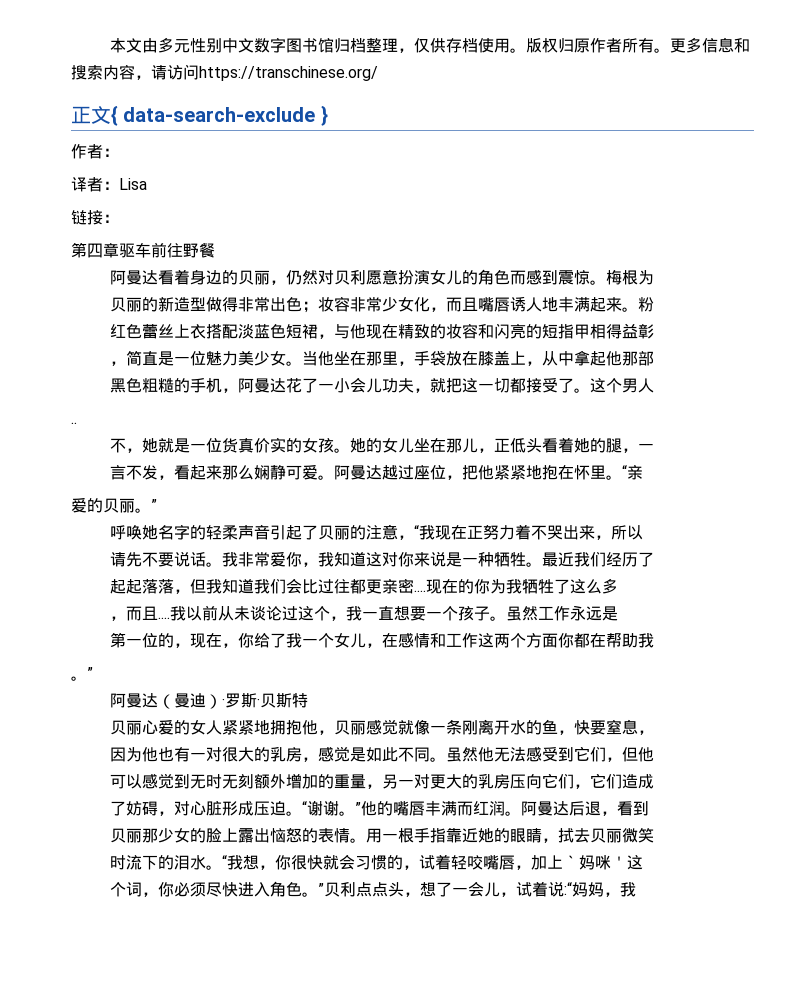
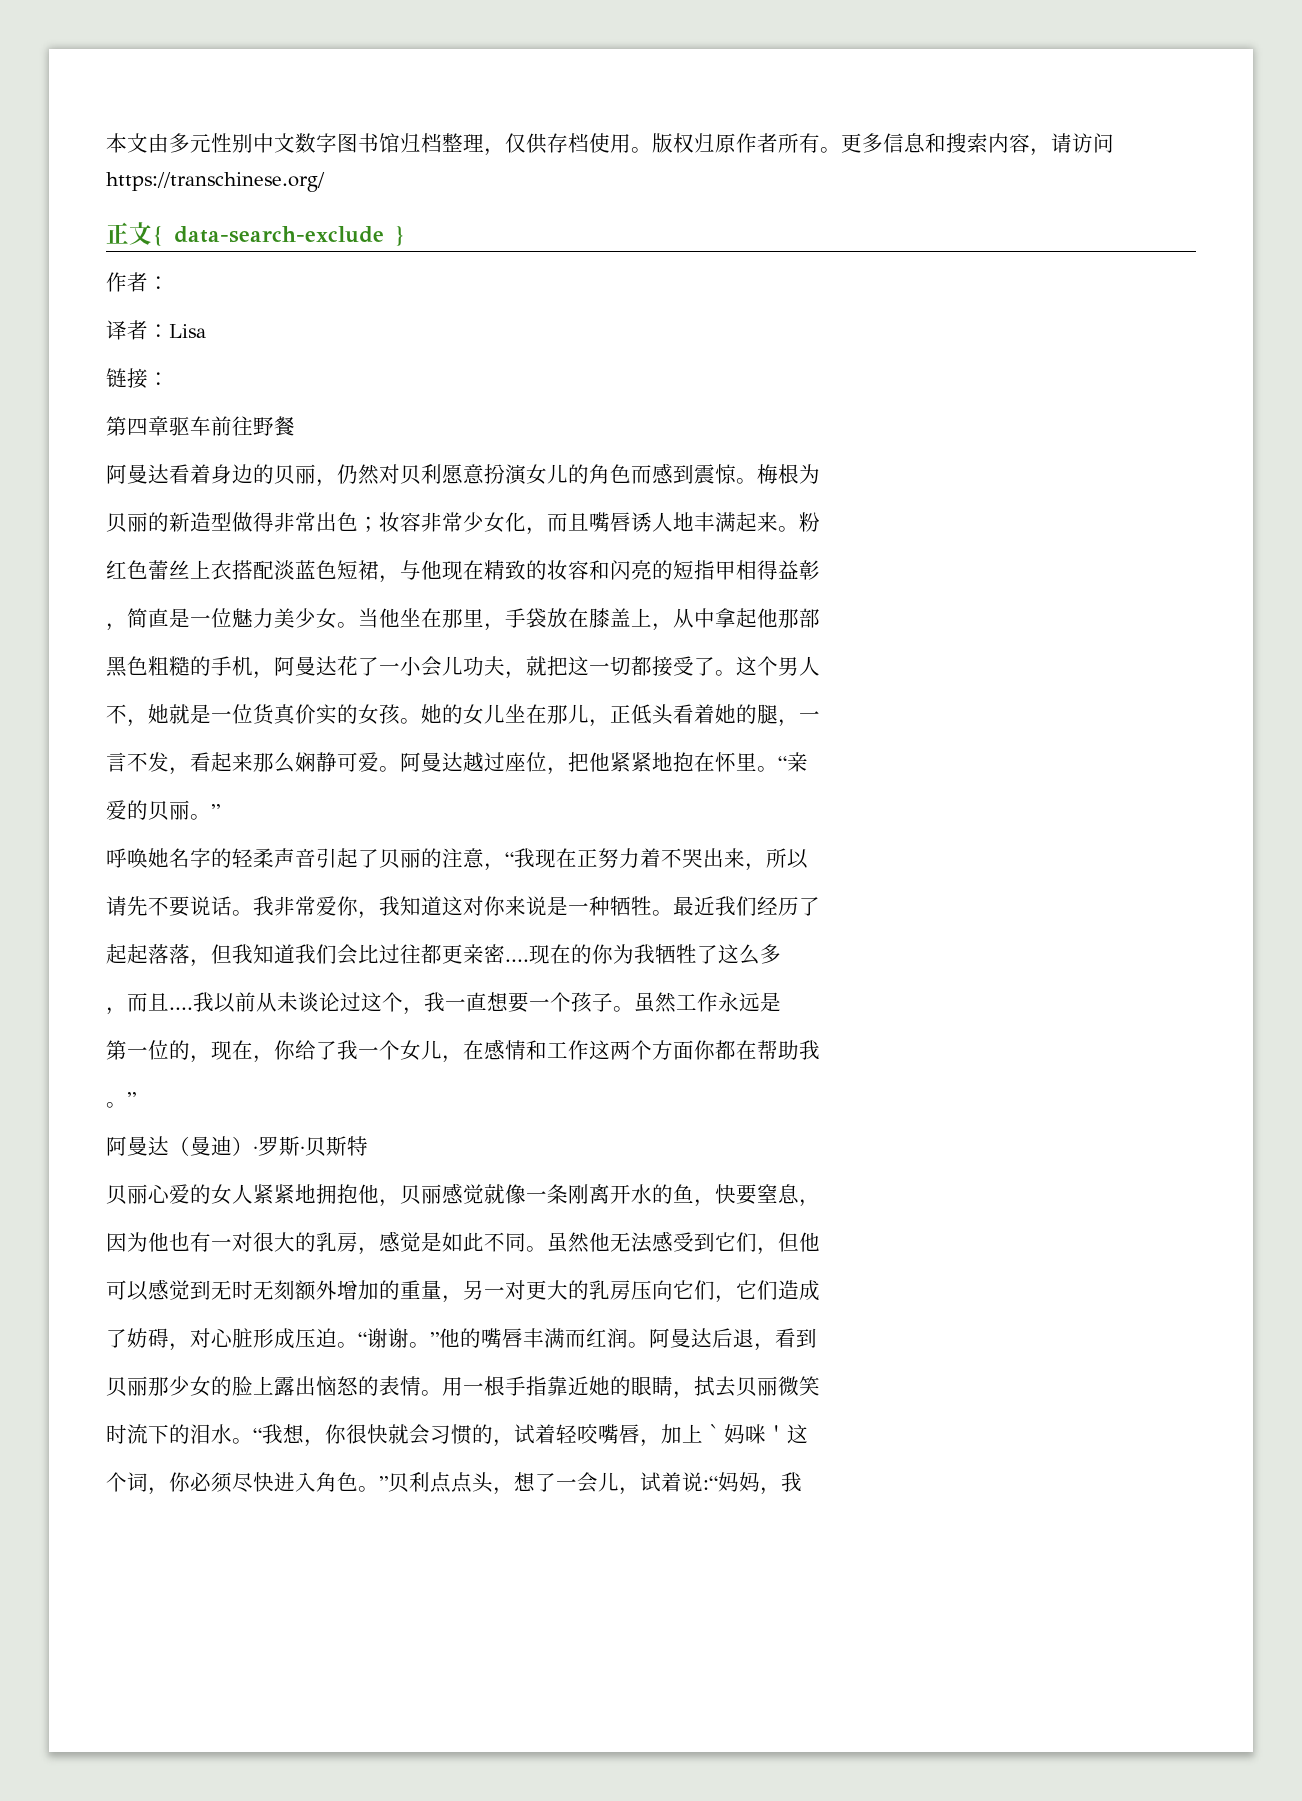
[71,422,77,424] // .. -> (820, 666) none

